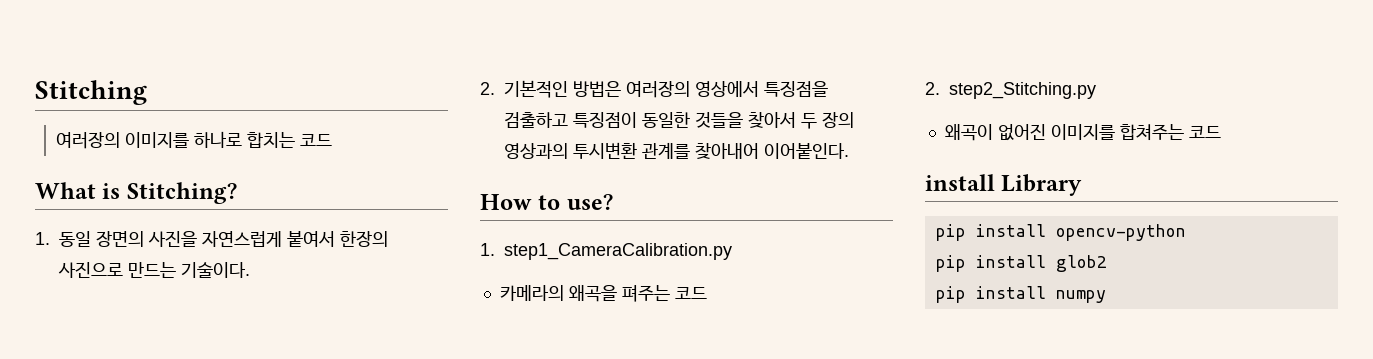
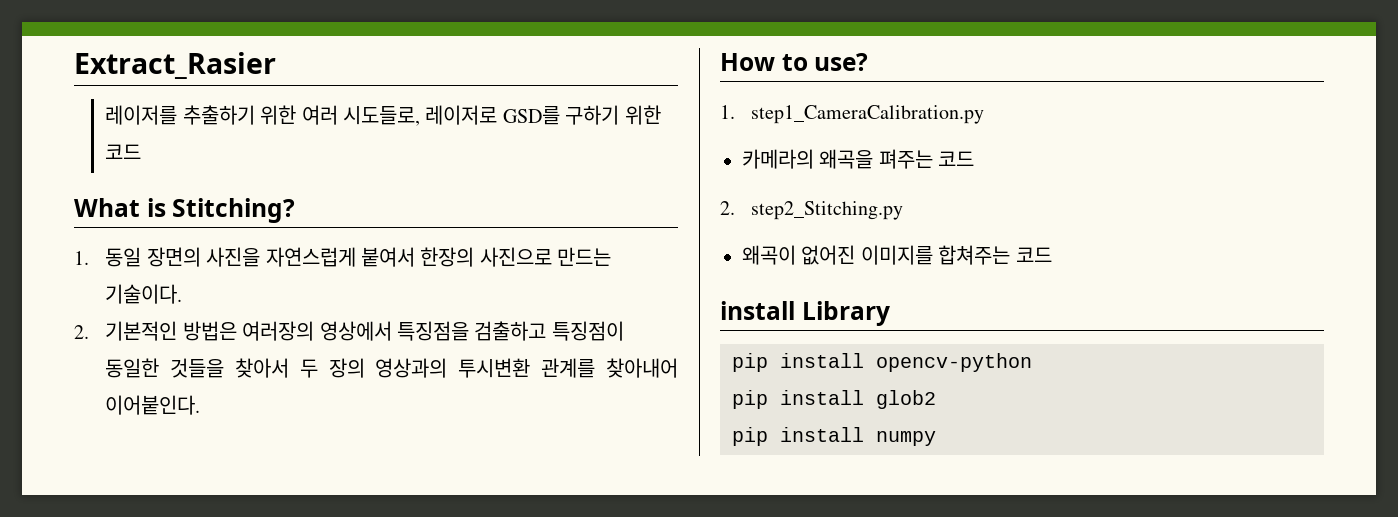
[35,80,147,105] [56,131,296,149] Stitching // 여러장의 이미지를 하나로 합치는 -> [74,52,276,79] [105,105,661,126] Extract_Rasier // 레이저를 추출하기 위한 여러 시도들로, 레이저로 GSD를 구하기 위한

